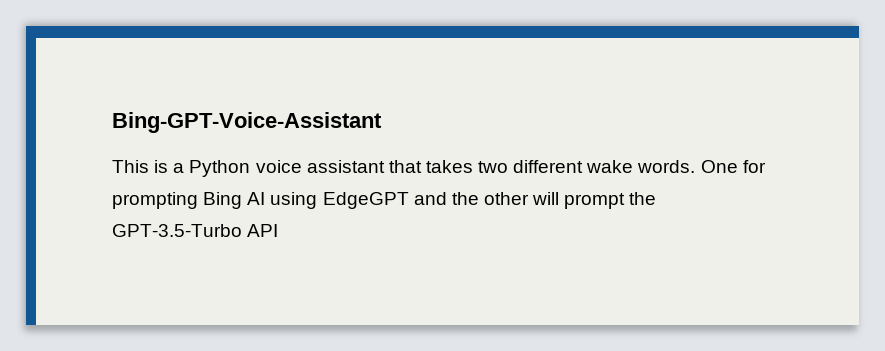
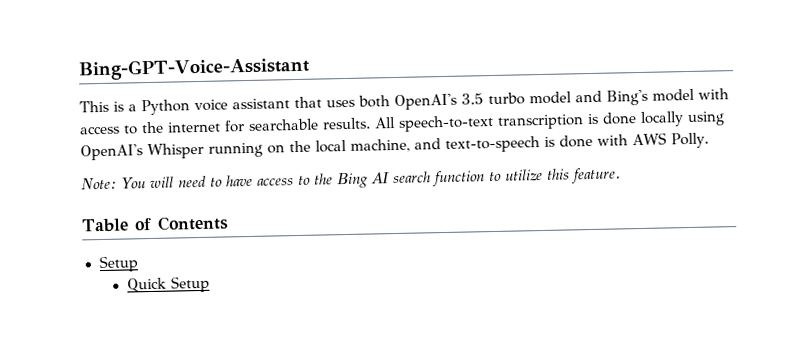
[425,160,766,173] [112,192,657,209] [112,224,279,237] takes two different wake words. One for prompting Bing AI using EdgeGPT and the other will prompt the GPT-3.5-Turbo API -> [326,88,729,110] [80,111,725,135] [80,132,709,161] [81,167,621,190] [81,215,229,233] [98,255,139,273] [126,275,210,293] uses both OpenAI's 3.5 turbo model and Bing's model with access to the internet for searchable results. All speech-to-text transcription is done locally using OpenAI's Whisper running on the local machine, and text-to-speech is done with AWS Polly. // Note: You will need to have access to the Bing AI search function to utilize this feature. // Table of Contents // Setup // Quick Setup

